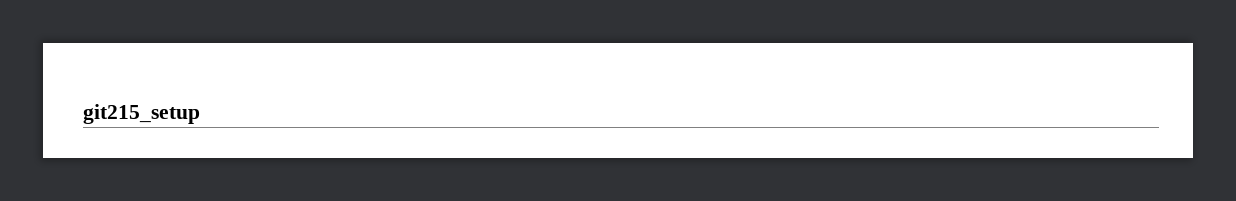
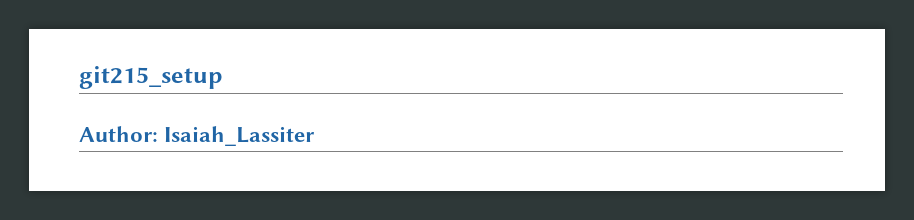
(200, 114) none -> [79,126,316,146] // Author: Isaiah_Lassiter

